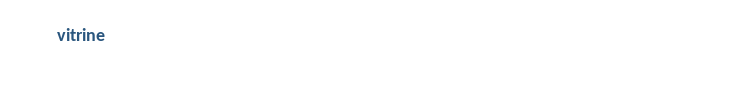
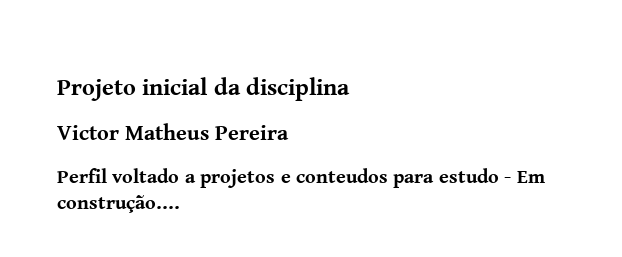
[57,28,105,41] vitrine -> [57,77,351,101] [57,123,289,140] [57,168,545,188] [57,195,180,213] Projeto inicial da disciplina // Victor Matheus Pereira // Perfil voltado a projetos e conteudos para estudo - Em construção....

